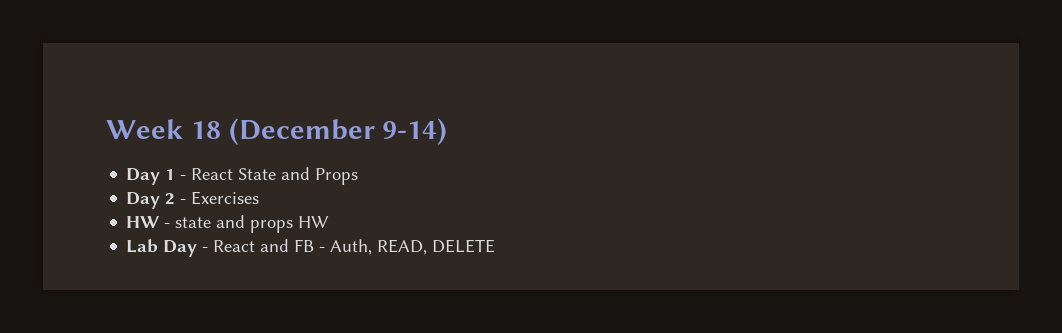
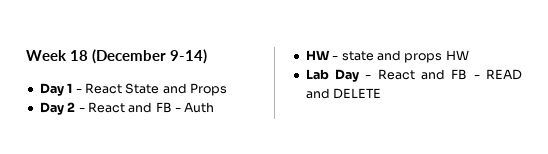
[191,191,260,205] Exercises -> [87,102,215,113] React and FB - Auth
[330,239,428,255] Auth, READ, -> [486,69,522,80] [305,88,330,99] READ and

